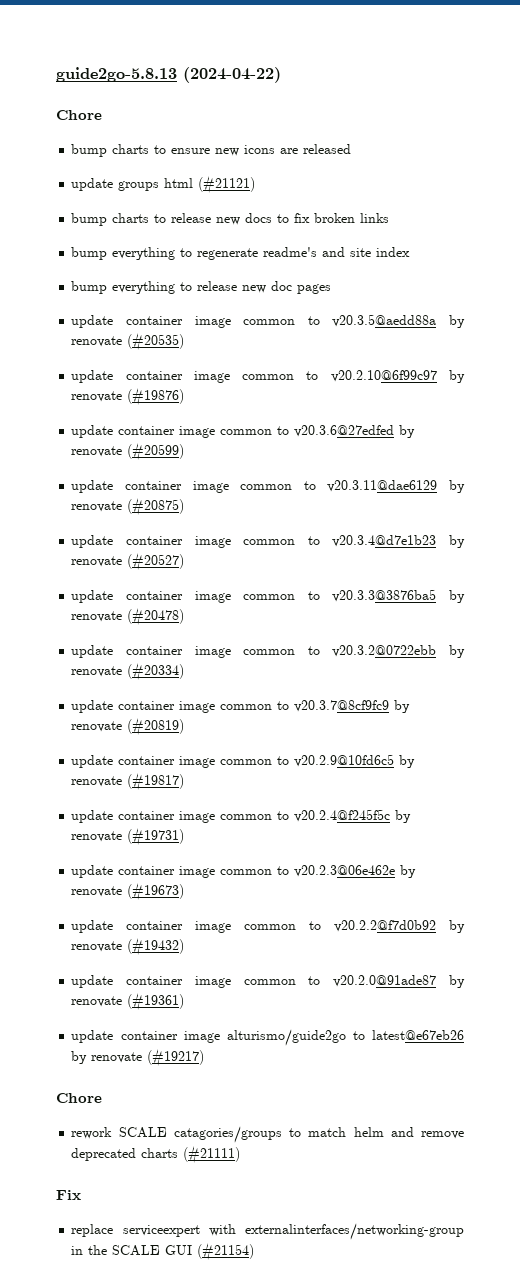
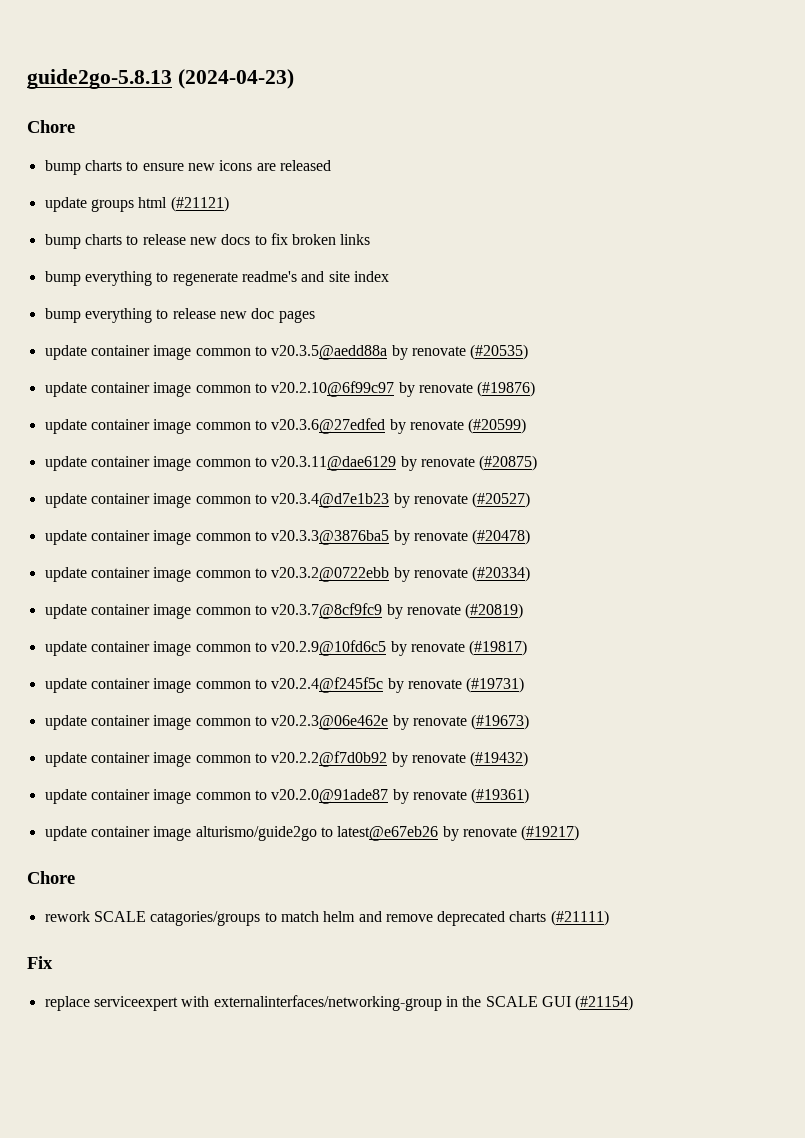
[183,67,281,83] (2024-04-22) -> [177,69,294,89] (2024-04-23)

